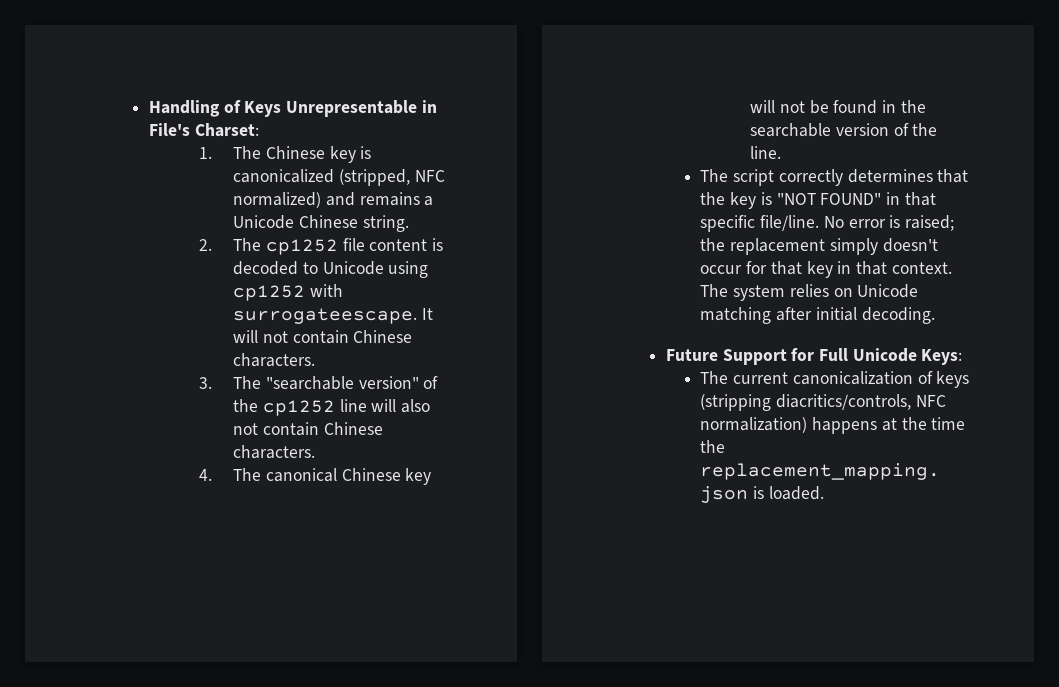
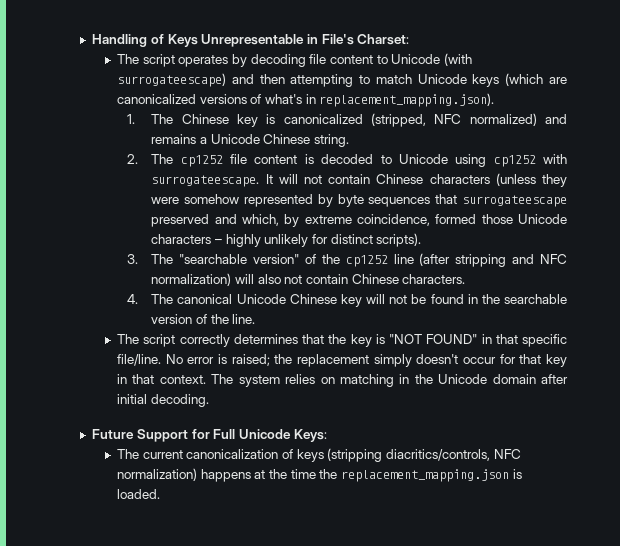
(259, 130) none -> [117,53,472,67] [117,73,567,87] [117,93,495,107] // The script operates by decoding file content to Unicode (with surrogateescape) and then attempting to match Unicode keys (which are canonicalized versions of what's in replacement_mapping.json).
[233,353,316,367] characters. -> [429,173,567,187] [151,194,567,207] [151,214,567,227] [151,233,422,247] characters (unless they were somehow represented by byte sequences that surrogateescape preserved and which, by extreme coincidence, formed those Unicode characters – highly unlikely for distinct scripts).
(367, 405) none -> [419,253,568,267] [151,273,232,286] (after stripping and NFC normalization)
(337, 475) none -> [236,294,286,304] Unicode
[857,284,919,298] [700,307,772,324] Unicode matching -> [339,374,536,387] matching in the Unicode domain

